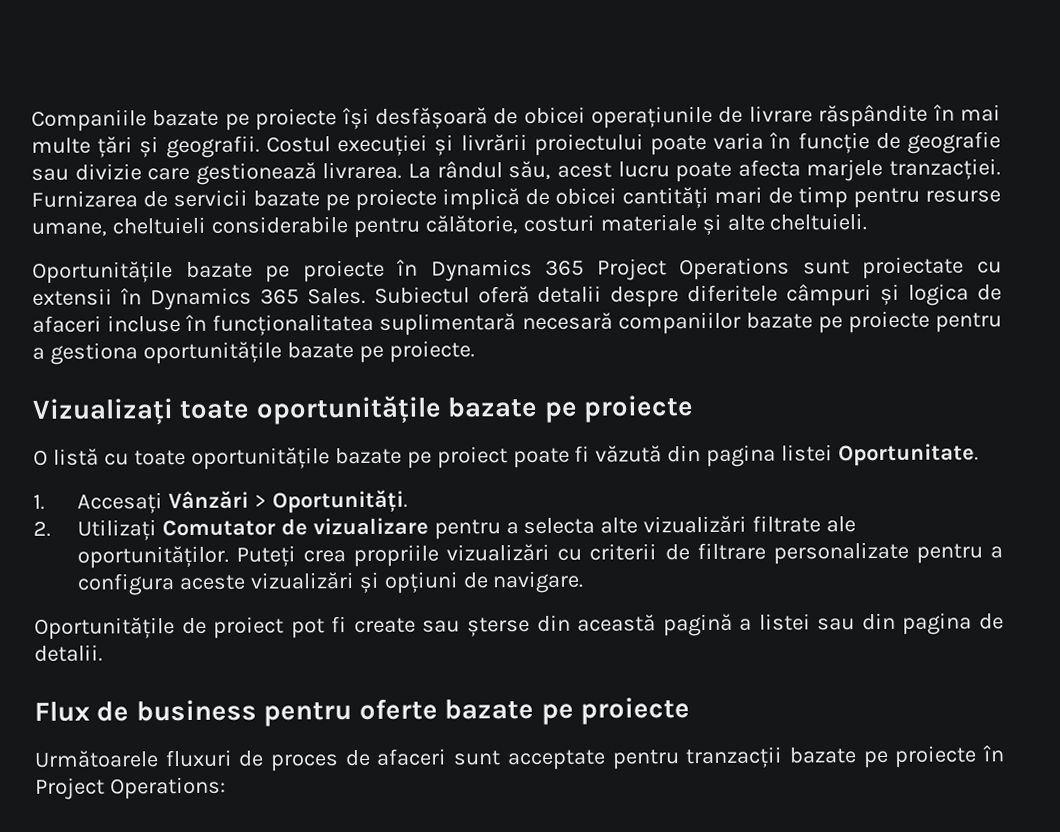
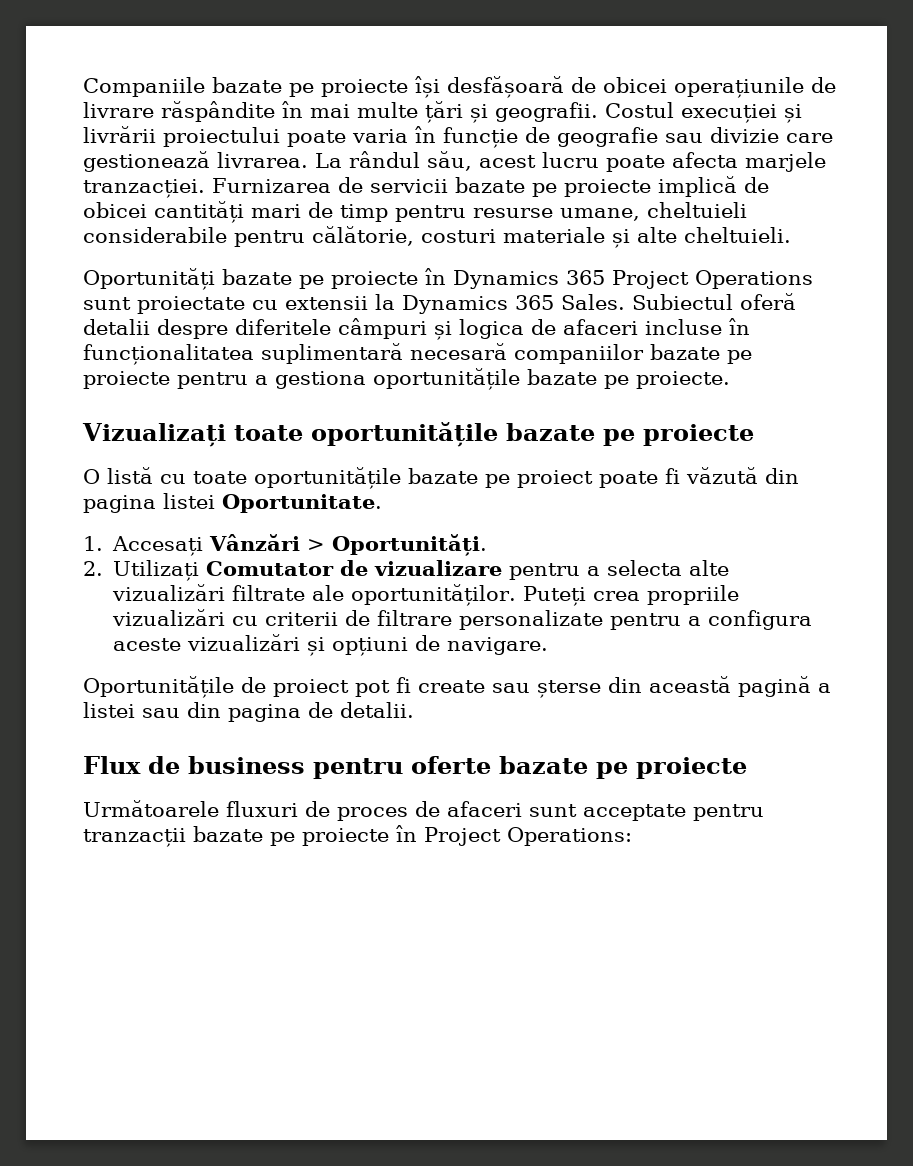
[32,261,173,284] Oportunitățile -> [83,268,215,290] Oportunități
[119,287,142,305] în -> [375,294,395,310] la

